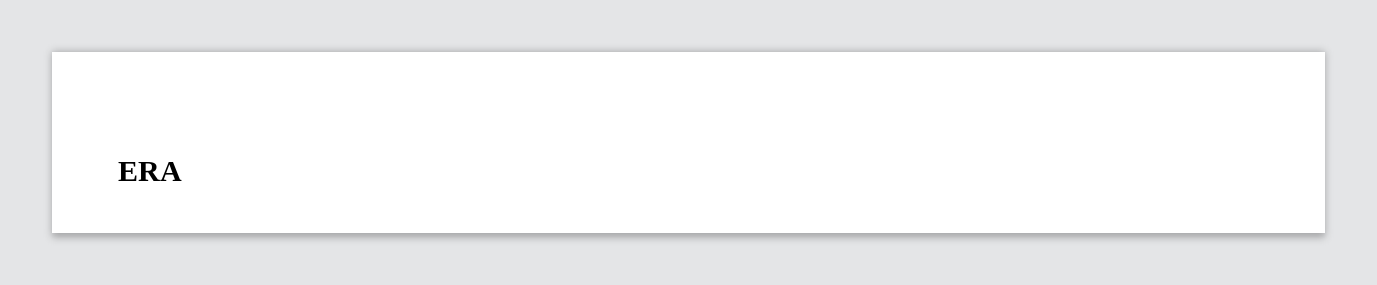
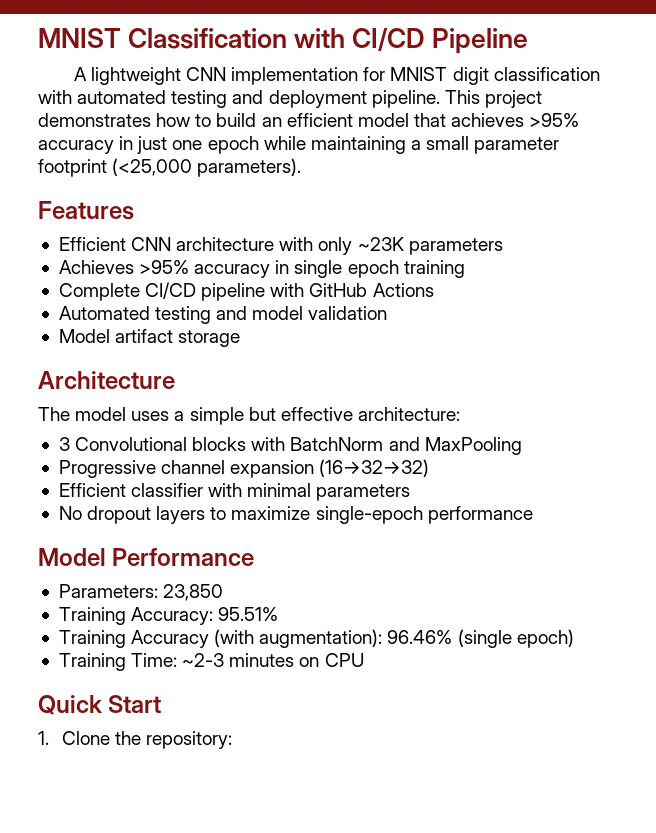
[118,162,182,181] ERA -> [38,27,528,54] [73,67,600,85] [38,90,542,108] [38,113,580,127] [38,136,560,154] [38,158,302,177] [38,201,134,220] [58,237,503,255] [58,260,465,278] [58,282,434,301] [58,306,388,324] [58,329,241,347] [38,371,175,389] [38,407,460,425] [58,437,522,455] [58,459,430,478] [58,483,411,501] [58,506,533,524] [38,548,255,566] [58,584,224,601] [58,607,279,625] [58,629,574,648] [58,653,364,671] [38,695,162,715] [38,731,233,749] MNIST Classification with CI/CD Pipeline // A lightweight CNN implementation for MNIST digit classification with automated testing and deployment pipeline. This project demonstrates how to build an efficient model that achieves >95% accuracy in just one epoch while maintaining a small parameter footprint (<25,000 parameters). // Features // Efficient CNN architecture with only ~23K parameters // Achieves >95% accuracy in single epoch training // Complete CI/CD pipeline with GitHub Actions // Automated testing and model validation // Model artifact storage // Architecture // The model uses a simple but effective architecture: // 3 Convolutional blocks with BatchNorm and MaxPooling // Progressive channel expansion (16→32→32) // Efficient classifier with minimal parameters // No dropout layers to maximize single-epoch performance // Model Performance // Parameters: 23,850 // Training Accuracy: 95.51% // Training Accuracy (with augmentation): 96.46% (single epoch) // Training Time: ~2-3 minutes on CPU // Quick Start // 1. Clone the repository:

